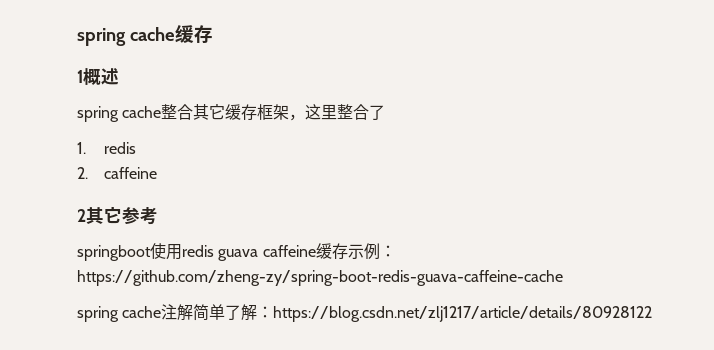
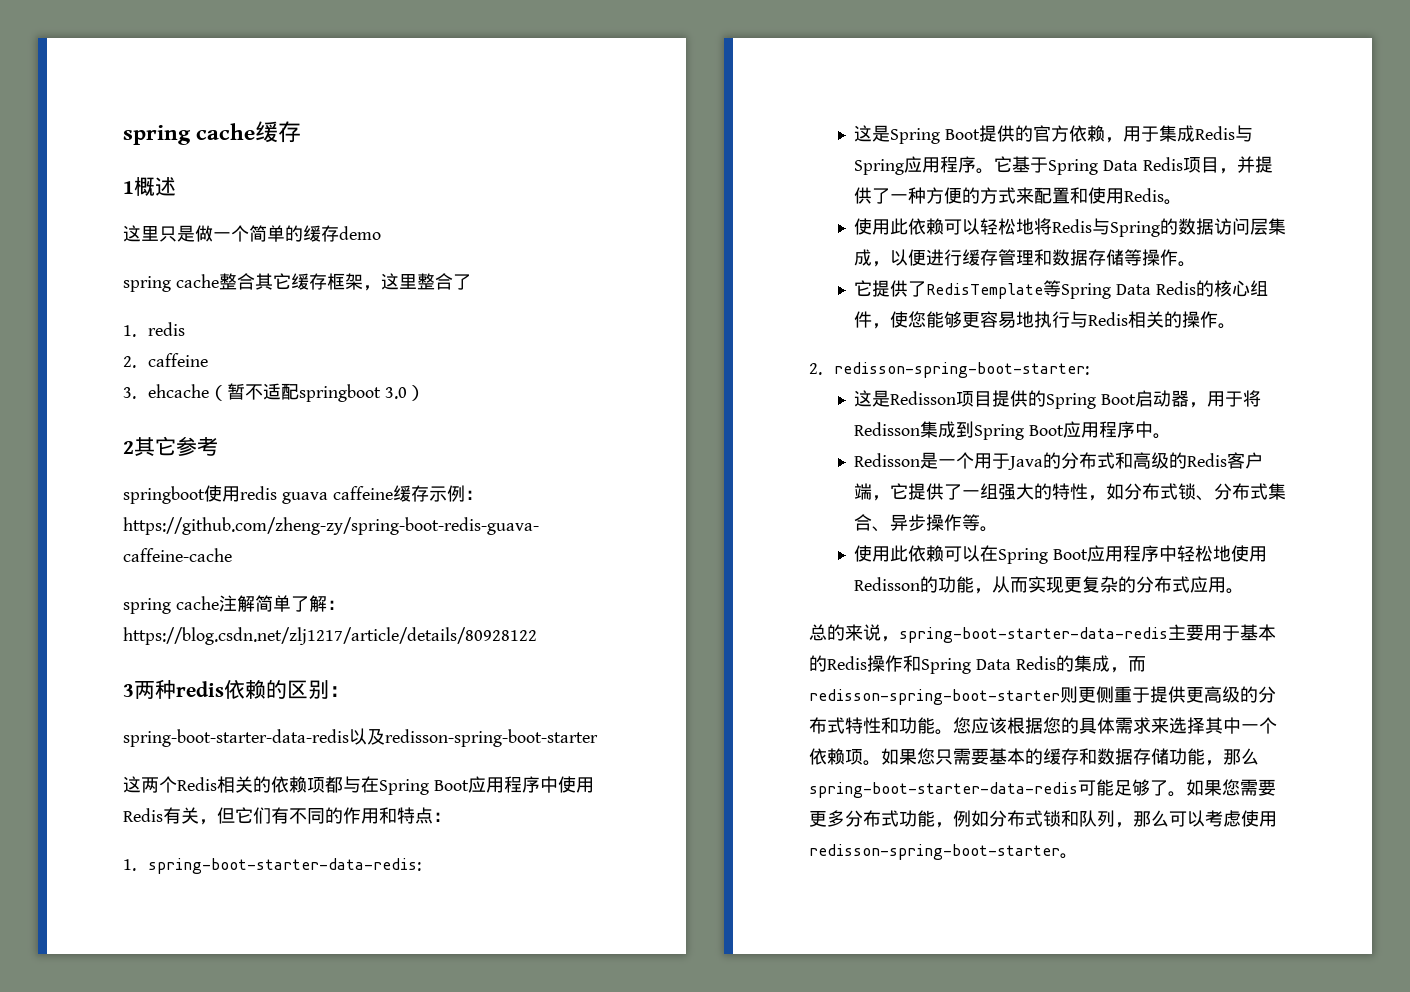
(119, 76) none -> [123,225,381,242] // 这里只是做一个简单的缓存demo
(158, 173) none -> [123,383,425,402] // 3. ehcache（暂不适配springboot 3.0）
(653, 314) none -> [123,679,350,699] [123,728,598,747] [123,776,594,795] [123,807,451,825] [123,858,422,874] [853,125,1253,144] [853,156,1273,175] [853,187,1182,205] [853,218,1286,237] [853,249,1196,267] [853,280,1268,299] [853,311,1236,329] [809,362,1090,378] [853,390,1261,409] [853,421,1171,440] [853,452,1263,470] [853,483,1286,501] [853,514,998,532] [853,545,1267,564] [853,576,1244,594] [809,624,1276,643] [809,655,1146,674] [809,686,1276,705] [809,717,1277,735] [809,748,1259,766] [809,779,1276,798] [809,810,1277,828] [809,844,1078,860] // 3两种redis依赖的区别： // spring-boot-starter-data-redis以及redisson-spring-boot-starter // 这两个Redis相关的依赖项都与在Spring Boot应用程序中使用Redis有关，但它们有不同的作用和特点： // 1. spring-boot-starter-data-redis: // 这是Spring Boot提供的官方依赖，用于集成Redis与Spring应用程序。它基于Spring Data Redis项目，并提供了一种方便的方式来配置和使用Redis。 // 使用此依赖可以轻松地将Redis与Spring的数据访问层集成，以便进行缓存管理和数据存储等操作。 // 它提供了RedisTemplate等Spring Data Redis的核心组件，使您能够更容易地执行与Redis相关的操作。 // 2. redisson-spring-boot-starter: // 这是Redisson项目提供的Spring Boot启动器，用于将Redisson集成到Spring Boot应用程序中。 // Redisson是一个用于Java的分布式和高级的Redis客户端，它提供了一组强大的特性，如分布式锁、分布式集合、异步操作等。 // 使用此依赖可以在Spring Boot应用程序中轻松地使用Redisson的功能，从而实现更复杂的分布式应用。 // 总的来说，spring-boot-starter-data-redis主要用于基本的Redis操作和Spring Data Redis的集成，而redisson-spring-boot-starter则更侧重于提供更高级的分布式特性和功能。您应该根据您的具体需求来选择其中一个依赖项。如果您只需要基本的缓存和数据存储功能，那么spring-boot-starter-data-redis可能足够了。如果您需要更多分布式功能，例如分布式锁和队列，那么可以考虑使用redisson-spring-boot-starter。

